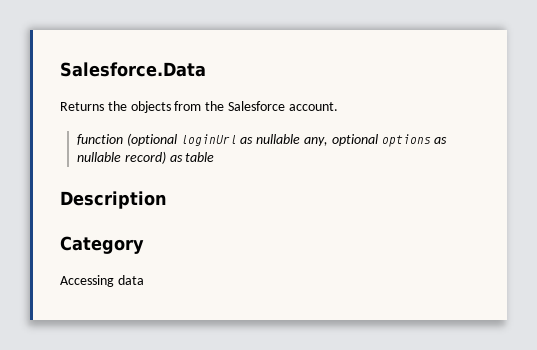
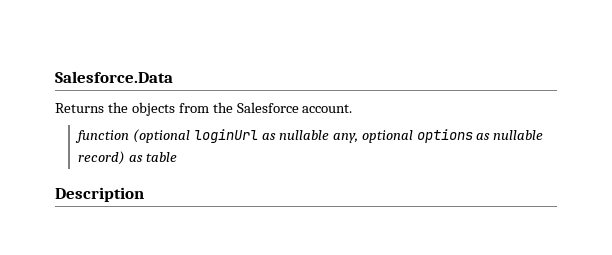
[60,236,144,254] [60,275,144,287] // Category // Accessing data -> (144, 194) none

